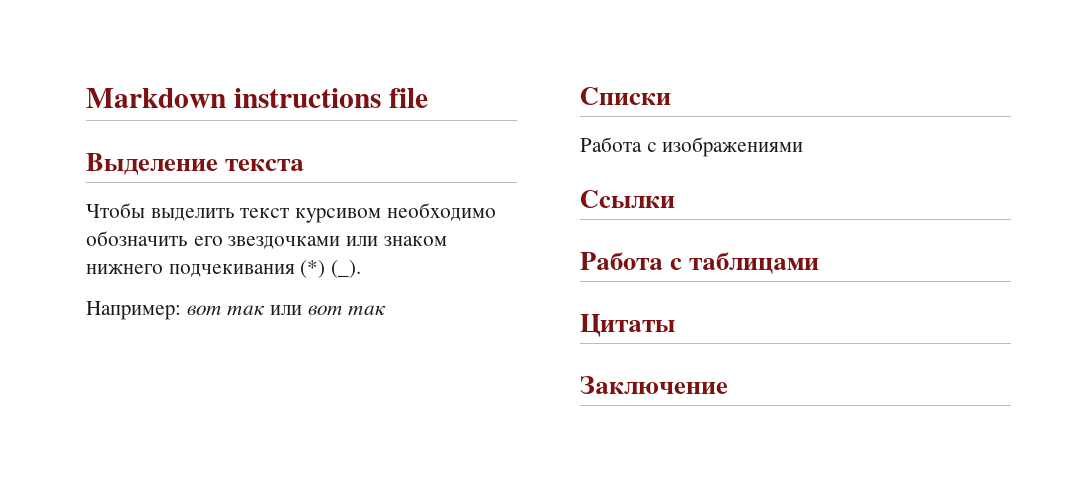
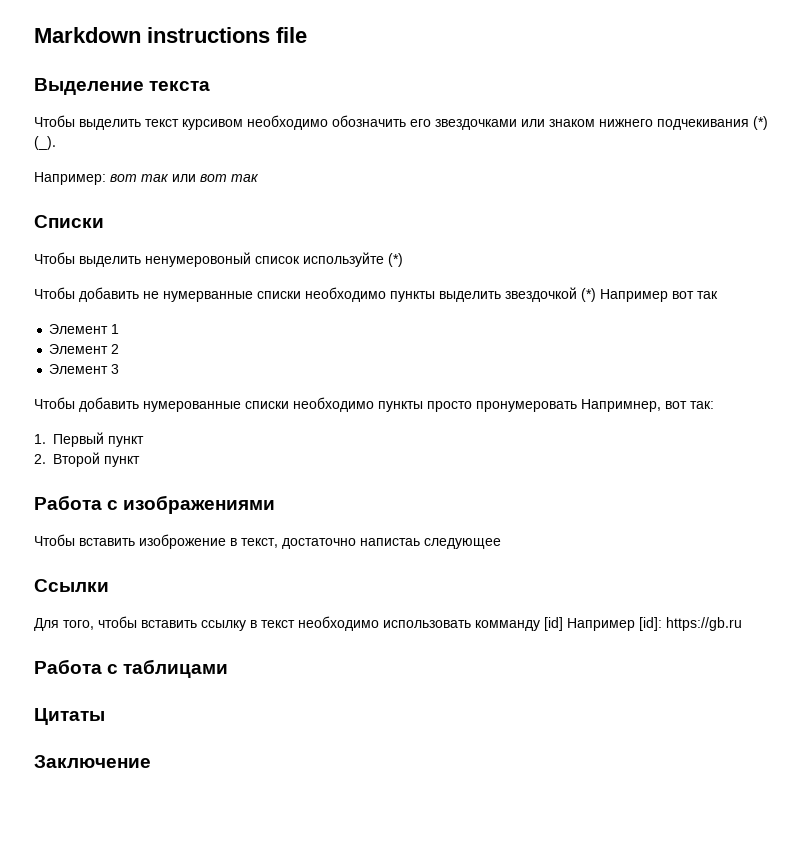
[580,137,804,157] [580,190,675,208] Работа с изображениями // Ссылки -> [34,252,403,267] [34,287,718,302] [49,324,120,334] [49,344,120,354] [49,364,120,374] [34,397,714,412] [34,432,144,447] [34,452,140,467] [34,495,276,514] [34,534,501,549] [34,579,109,592] [34,616,742,631] Чтобы выделить ненумеровоный список используйте (*) // Чтобы добавить не нумерванные списки необходимо пункты выделить звездочкой (*) Например вот так // Элемент 1 // Элемент 2 // Элемент 3 // Чтобы добавить нумерованные списки необходимо пункты просто пронумеровать Напримнер, вот так: // 1. Первый пункт // 2. Второй пункт // Работа с изображениями // Чтобы вставить изоброжение в текст, достаточно напистаь следующее // Ссылки // Для того, чтобы вставить ссылку в текст необходимо использовать комманду [id] Например [id]: https://gb.ru

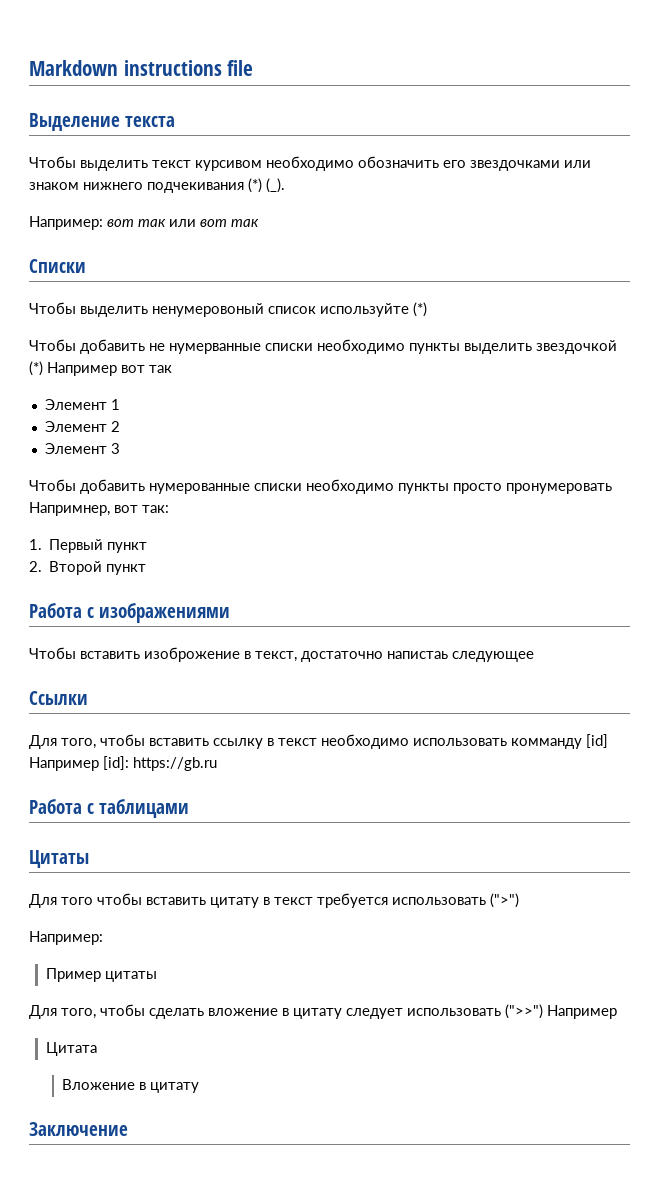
(105, 716) none -> [29,893,519,908] [29,931,103,945] [45,968,157,982] [29,1004,617,1019] [45,1042,97,1056] [61,1079,199,1093] // Для того чтобы вставить цитату в текст требуется использовать (">") // Например: // Пример цитаты // Для того, чтобы сделать вложение в цитату следует использовать (">>") Например // Цитата // Вложение в цитату

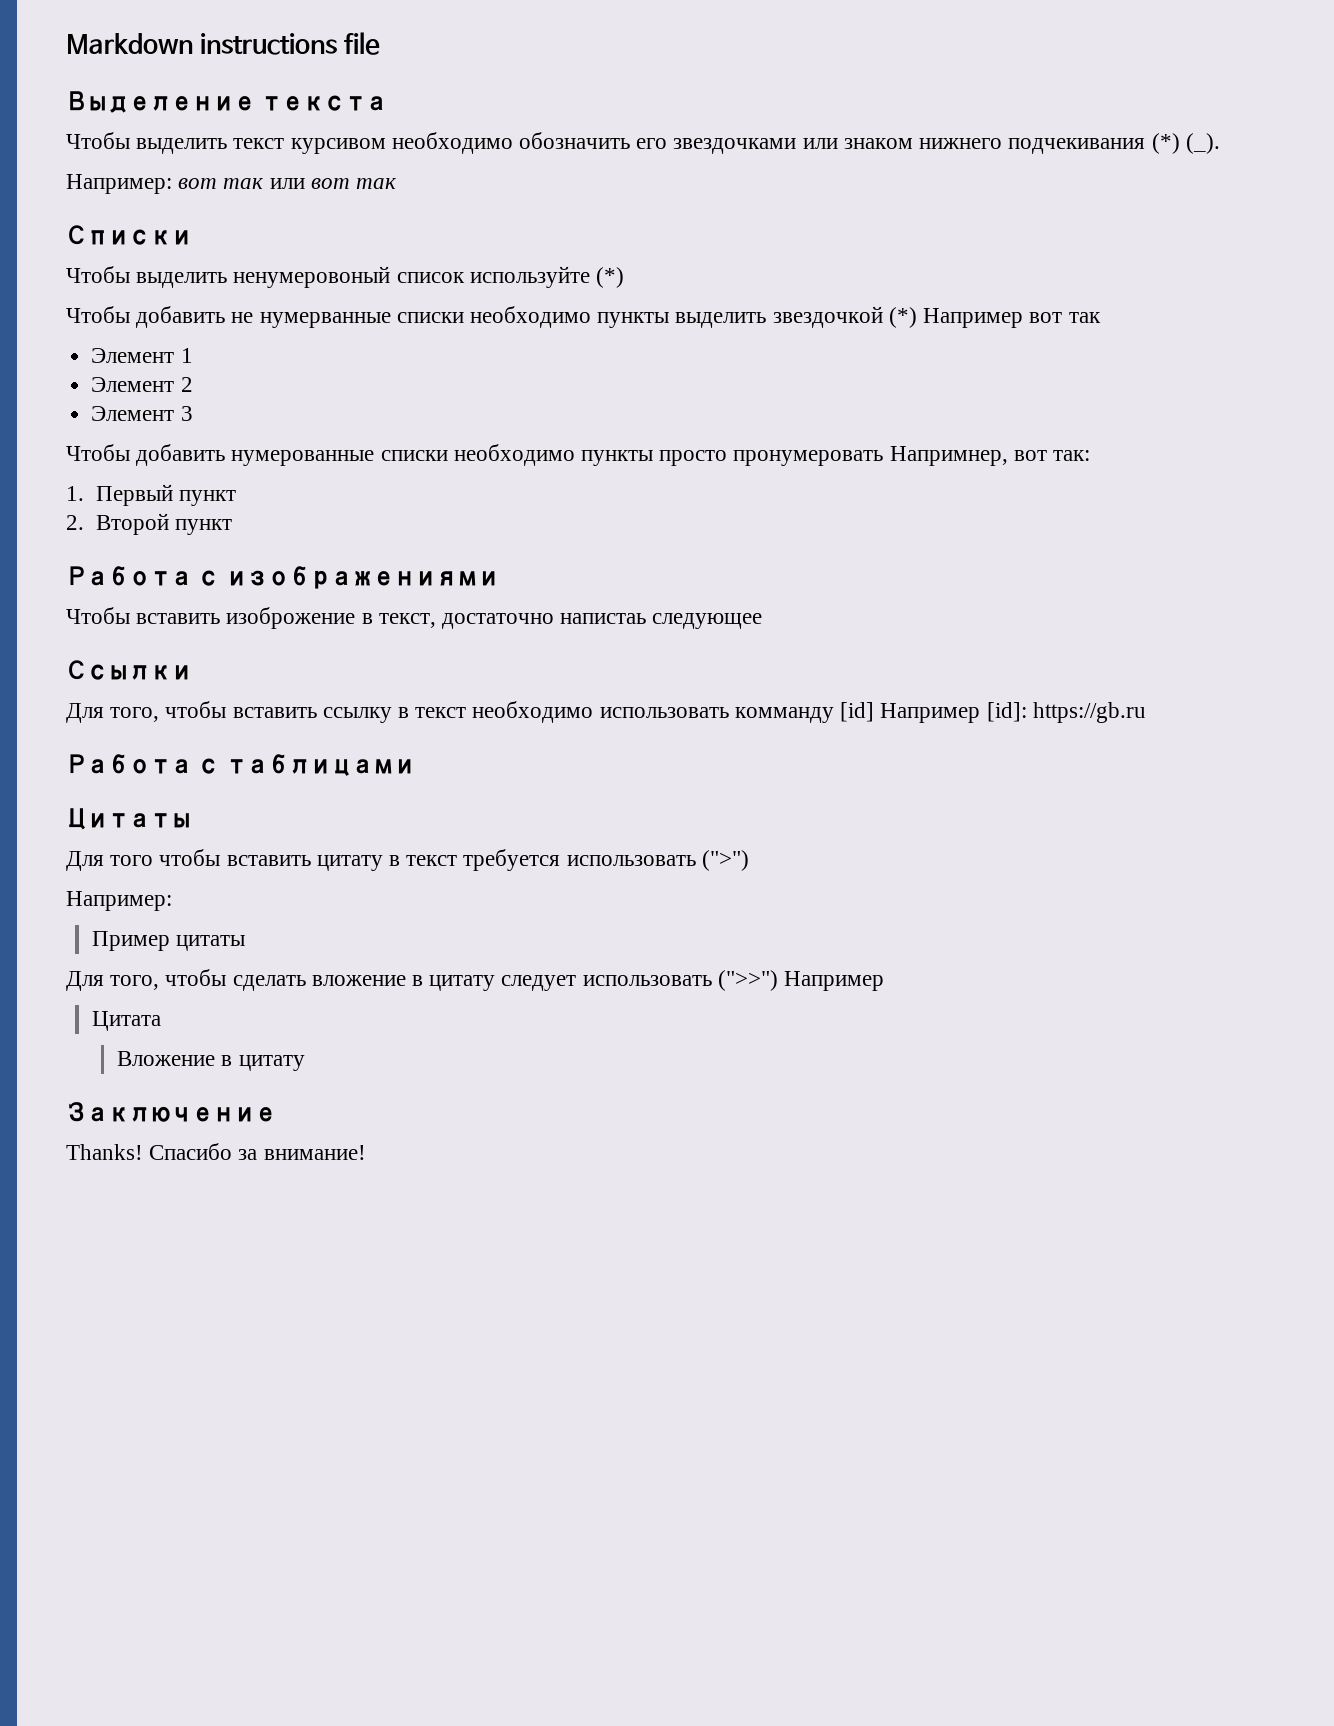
(128, 1129) none -> [66,1143,366,1160] // Thanks! Спасибо за внимание!

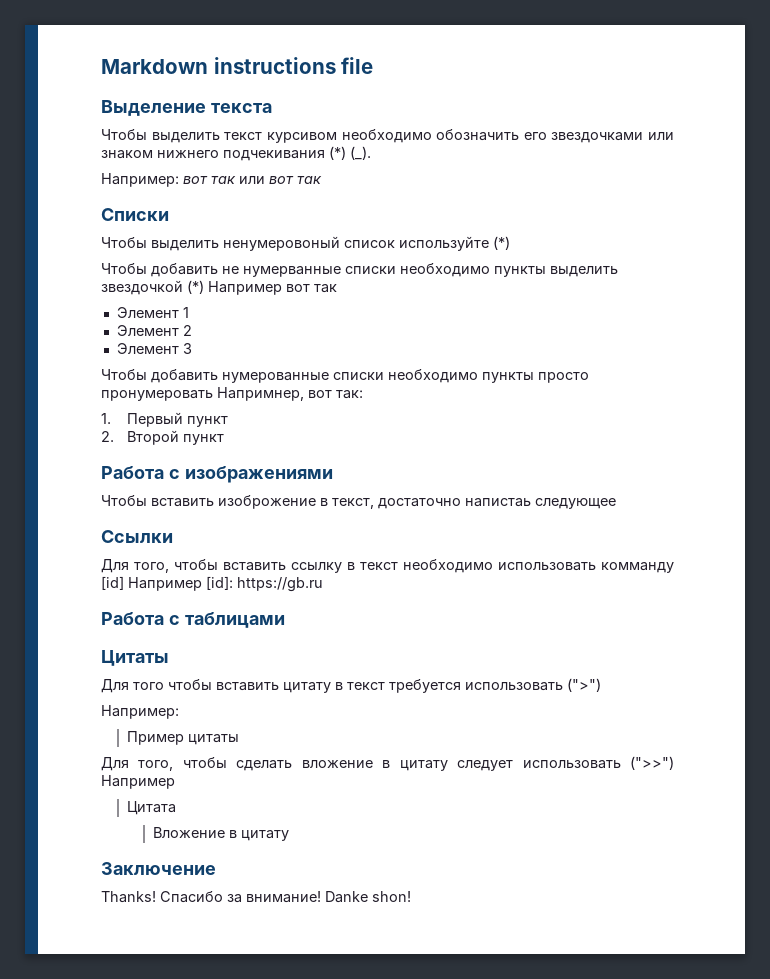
(366, 1152) none -> [325,891,411,903] Danke shon!

